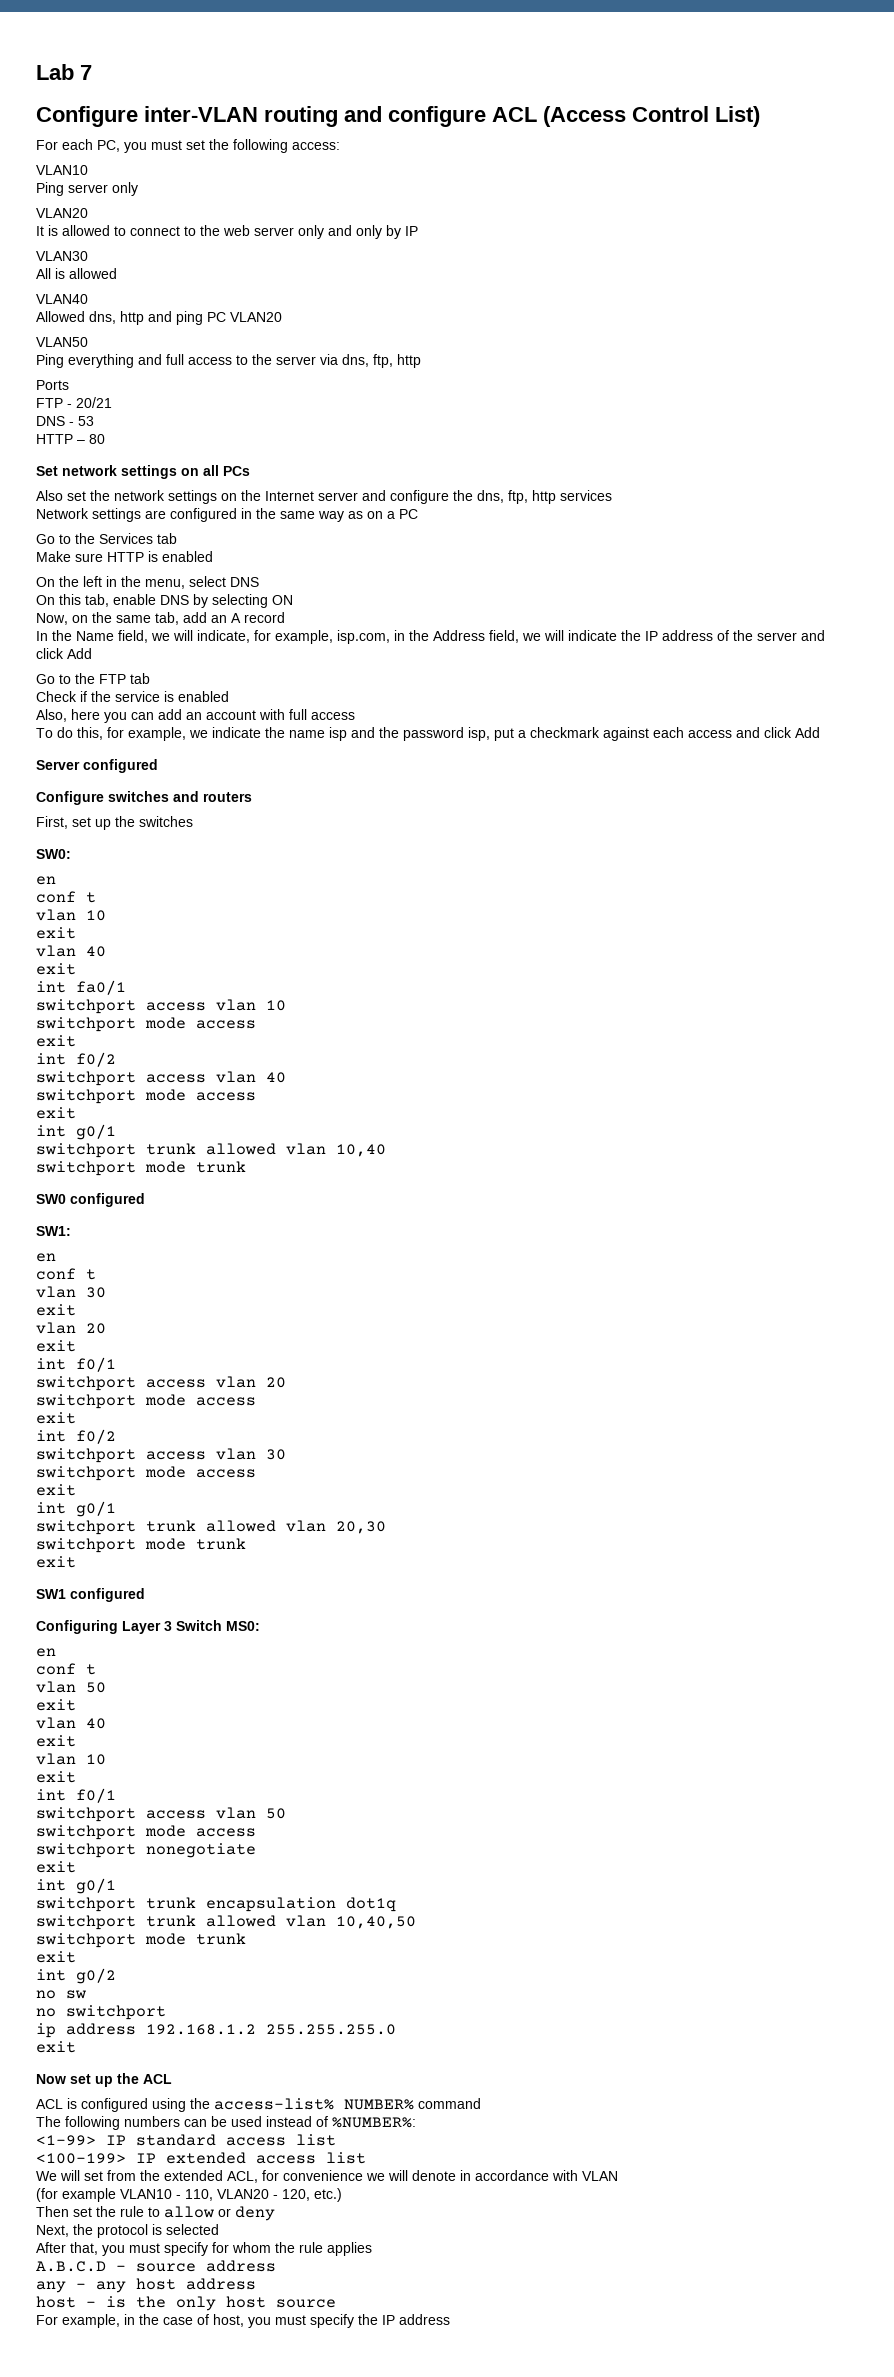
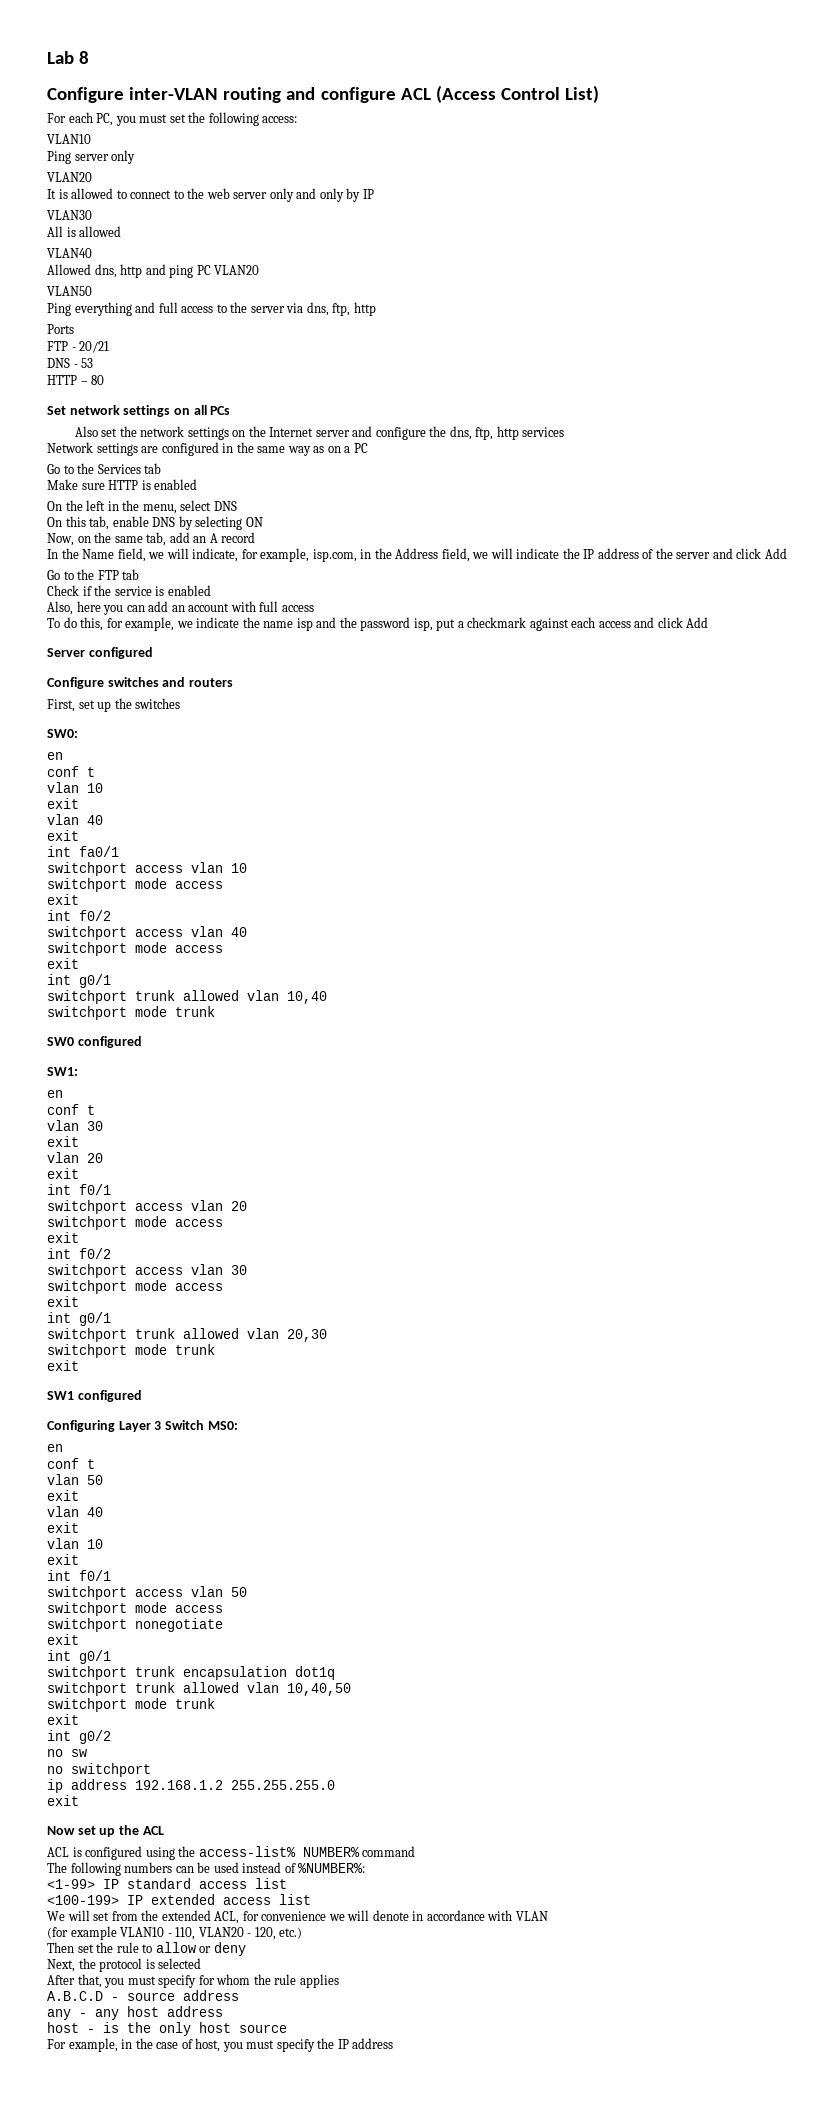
[80,65,92,80] 7 -> [79,51,90,64] 8

